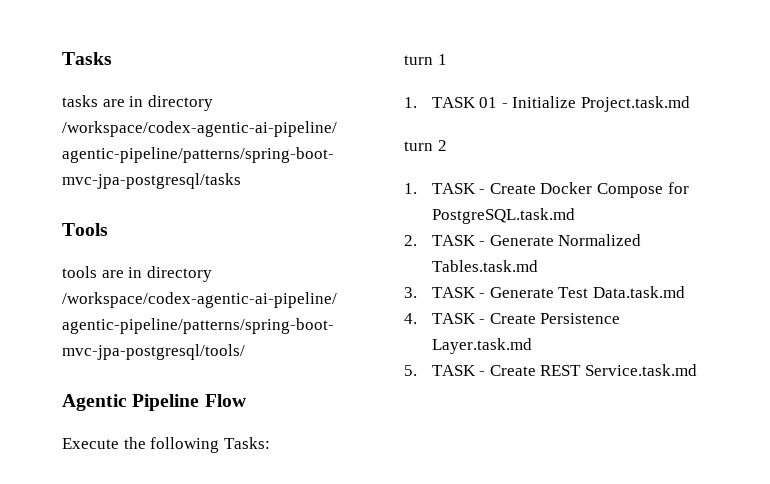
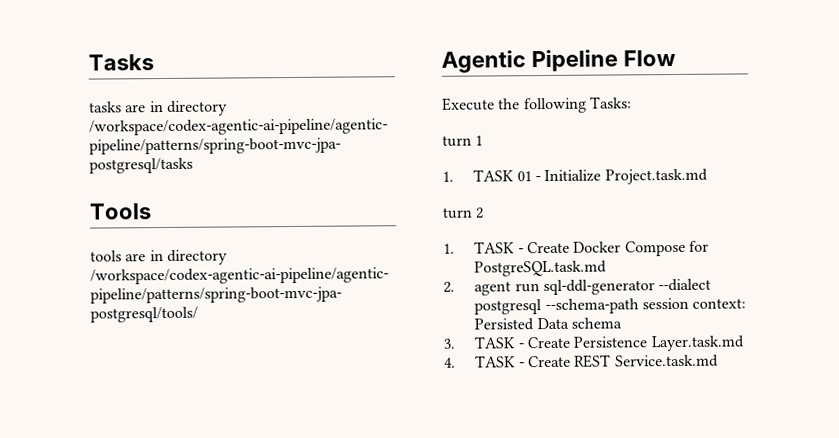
[431,234,642,246] [431,260,538,272] [404,286,685,298] [404,313,417,324] TASK - Generate Normalized Tables.task.md // 3. TASK - Generate Test Data.task.md // 4. -> [474,278,712,296] [474,297,747,315] [474,317,622,331] [443,338,456,349] agent run sql-ddl-generator --dialect postgresql --schema-path session context: Persisted Data schema // 3.
[404,365,417,376] 5. -> [444,357,456,368] 4.

